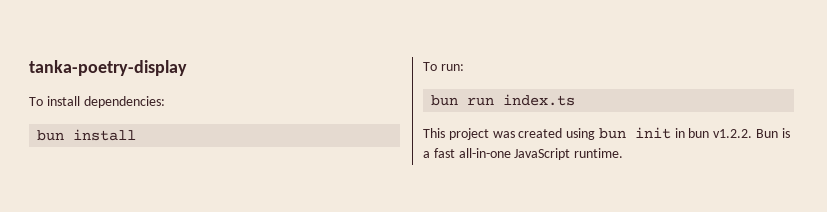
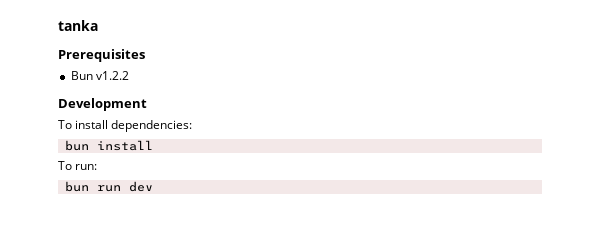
[29,60,187,76] tanka-poetry-display -> [58,20,98,31] [58,49,145,62] [70,71,129,80] [58,98,147,111] tanka // Prerequisites // Bun v1.2.2 // Development
[503,94,576,106] [423,127,790,140] [423,148,624,160] index.ts // This project was created using bun init in bun v1.2.2. Bun is a fast all-in-one JavaScript runtime. -> [128,181,153,192] dev

